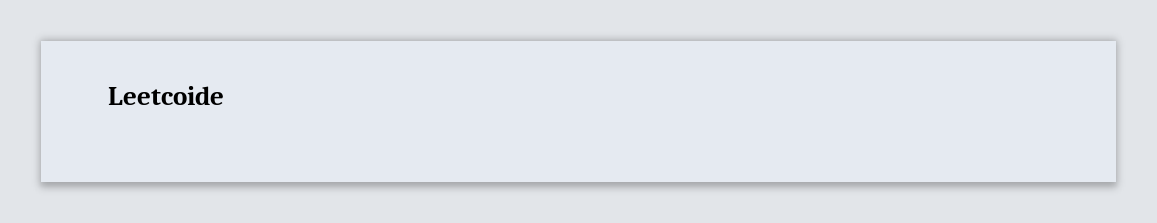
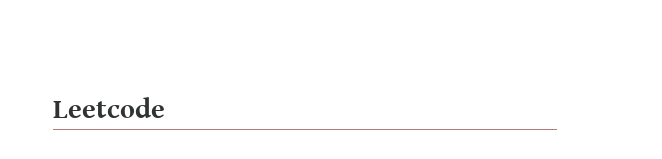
[108,86,224,105] Leetcoide -> [53,97,165,118] Leetcode

